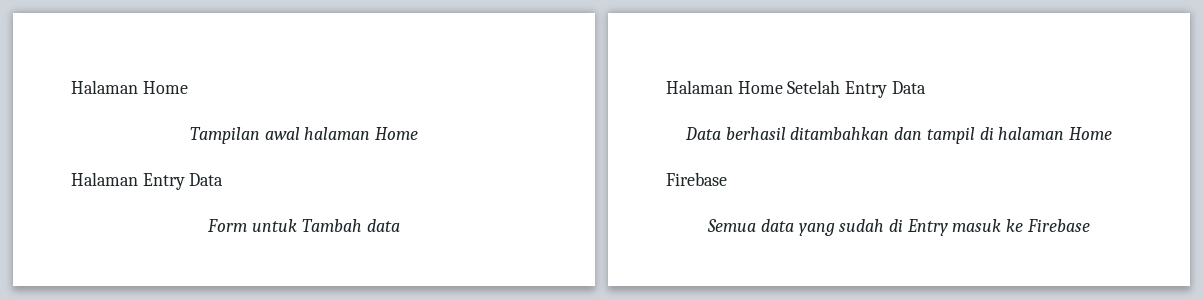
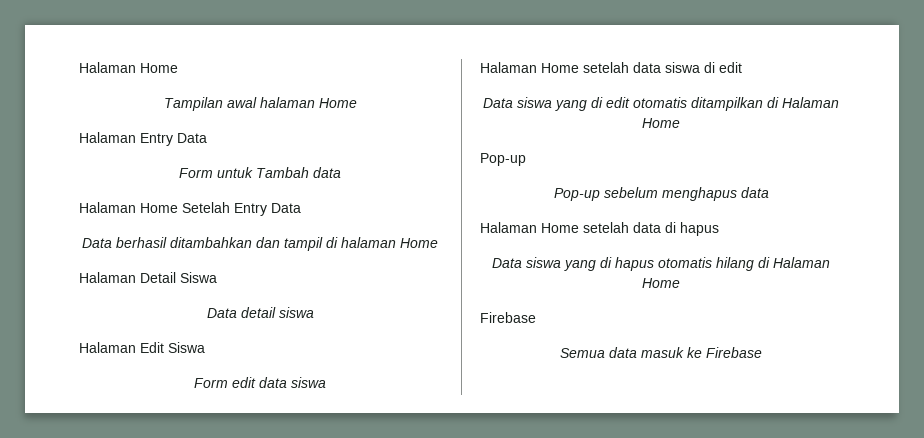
(1113, 133) none -> [79,272,217,283] [206,307,314,318] [79,342,205,353] [194,377,326,388] [480,62,742,73] [483,97,839,111] [642,118,680,128] [480,153,526,166] [553,187,769,201] [480,222,719,236] [492,257,830,271] [642,278,680,288] // Halaman Detail Siswa // Data detail siswa // Halaman Edit Siswa // Form edit data siswa // Halaman Home setelah data siswa di edit // Data siswa yang di edit otomatis ditampilkan di Halaman Home // Pop-up // Pop-up sebelum menghapus data // Halaman Home setelah data di hapus // Data siswa yang di hapus otomatis hilang di Halaman Home
[798,219,948,236] yang sudah di Entry -> (637, 352) none

